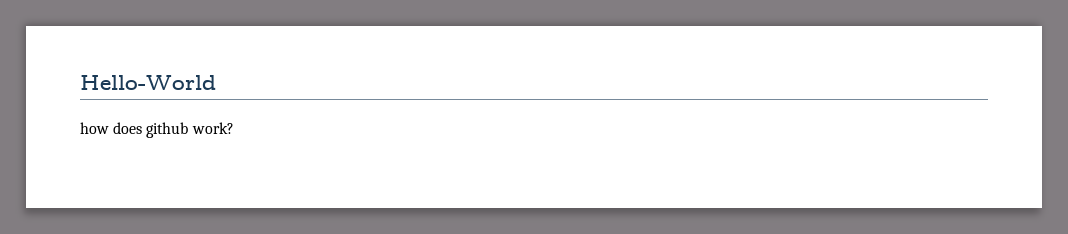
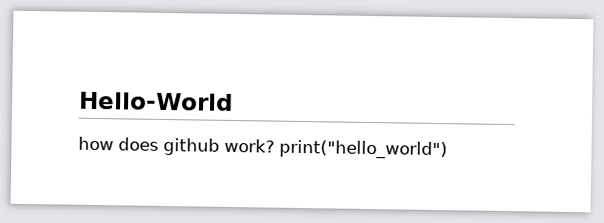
(234, 128) none -> [279,139,448,160] print("hello_world")

